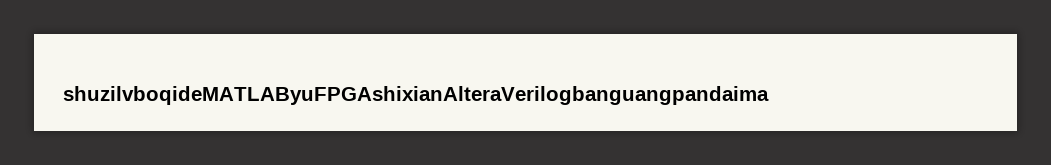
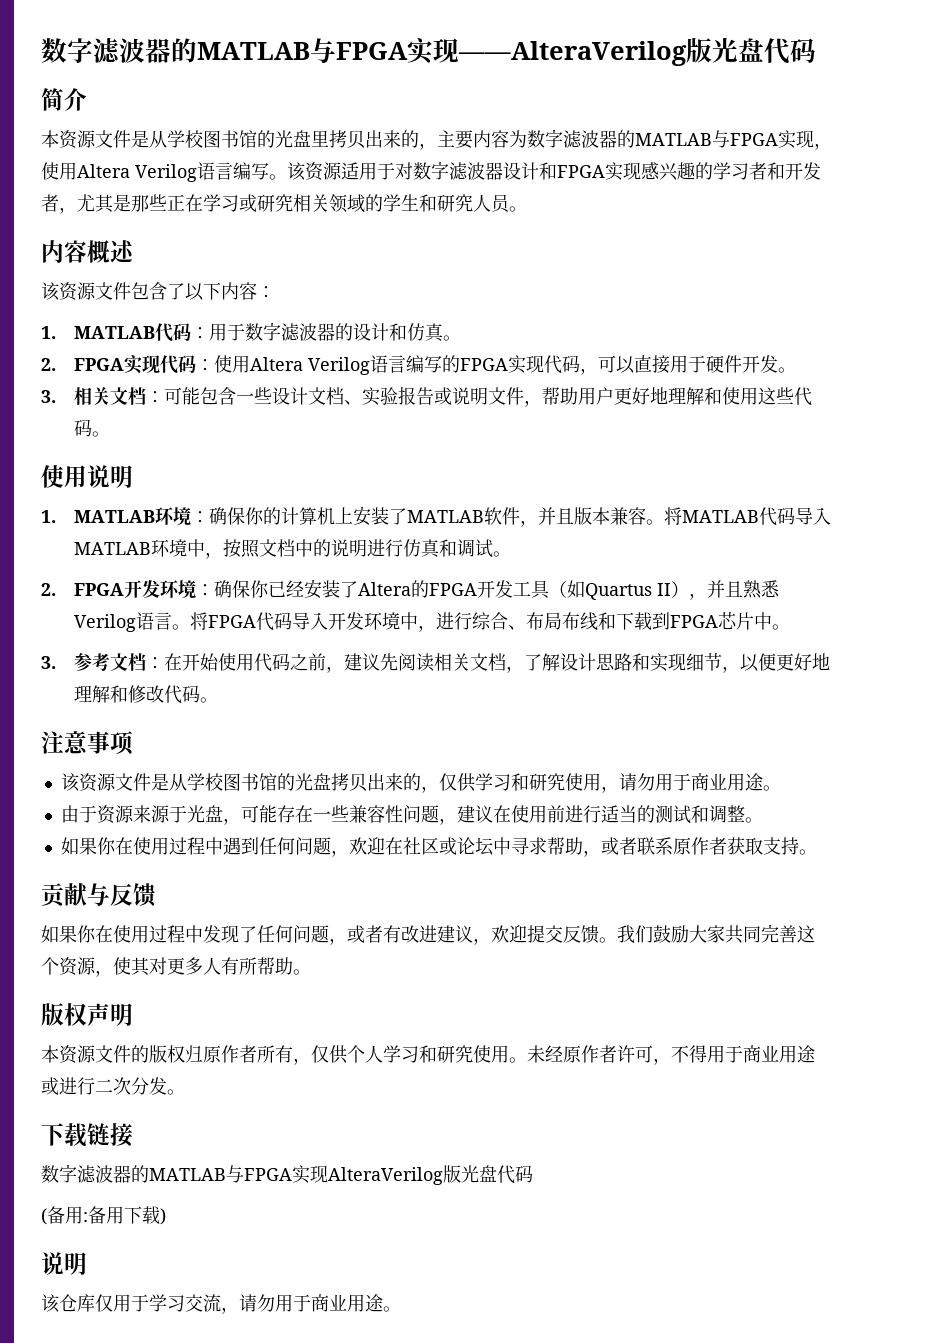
[63,86,769,105] shuzilvboqideMATLAByuFPGAshixianAlteraVerilogbanguangpandaima -> [41,38,816,66] [41,88,87,111] [41,129,832,150] [41,161,821,182] [41,194,527,214] [41,240,134,263] [41,282,275,301] [41,322,461,342] [41,355,796,375] [41,386,812,407] [73,419,110,437] [41,465,133,488] [41,506,831,527] [73,539,511,559] [41,579,780,600] [73,612,790,632] [41,653,830,673] [73,685,218,704] [41,731,134,755] [60,773,781,793] [60,805,763,825] [60,837,817,857] [41,883,156,908] [41,924,815,945] [41,957,311,977] [41,1003,133,1026] [41,1045,815,1065] [41,1077,185,1095] [41,1123,133,1147] [41,1164,533,1185] [41,1206,166,1225] [41,1252,87,1275] [41,1294,401,1314] 数字滤波器的MATLAB与FPGA实现——AlteraVerilog版光盘代码 // 简介 // 本资源文件是从学校图书馆的光盘里拷贝出来的，主要内容为数字滤波器的MATLAB与FPGA实现，使用Altera Verilog语言编写。该资源适用于对数字滤波器设计和FPGA实现感兴趣的学习者和开发者，尤其是那些正在学习或研究相关领域的学生和研究人员。 // 内容概述 // 该资源文件包含了以下内容： // 1. MATLAB代码：用于数字滤波器的设计和仿真。 // 2. FPGA实现代码：使用Altera Verilog语言编写的FPGA实现代码，可以直接用于硬件开发。 // 3.相关文档：可能包含一些设计文档、实验报告或说明文件，帮助用户更好地理解和使用这些代码。 // 使用说明 // 1. MATLAB环境：确保你的计算机上安装了MATLAB软件，并且版本兼容。将MATLAB代码导入MATLAB环境中，按照文档中的说明进行仿真和调试。 // 2. FPGA开发环境：确保你已经安装了Altera的FPGA开发工具（如Quartus II），并且熟悉Verilog语言。将FPGA代码导入开发环境中，进行综合、布局布线和下载到FPGA芯片中。 // 3.参考文档：在开始使用代码之前，建议先阅读相关文档，了解设计思路和实现细节，以便更好地理解和修改代码。 // 注意事项 // 该资源文件是从学校图书馆的光盘拷贝出来的，仅供学习和研究使用，请勿用于商业用途。 // 由于资源来源于光盘，可能存在一些兼容性问题，建议在使用前进行适当的测试和调整。 // 如果你在使用过程中遇到任何问题，欢迎在社区或论坛中寻求帮助，或者联系原作者获取支持。 // 贡献与反馈 // 如果你在使用过程中发现了任何问题，或者有改进建议，欢迎提交反馈。我们鼓励大家共同完善这个资源，使其对更多人有所帮助。 // 版权声明 // 本资源文件的版权归原作者所有，仅供个人学习和研究使用。未经原作者许可，不得用于商业用途或进行二次分发。 // 下载链接 // 数字滤波器的MATLAB与FPGA实现AlteraVerilog版光盘代码 // (备用:备用下载) // 说明 // 该仓库仅用于学习交流，请勿用于商业用途。

